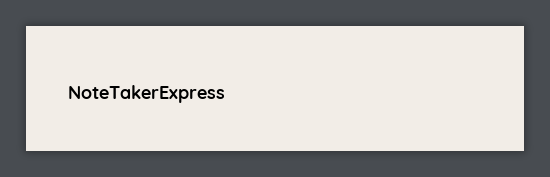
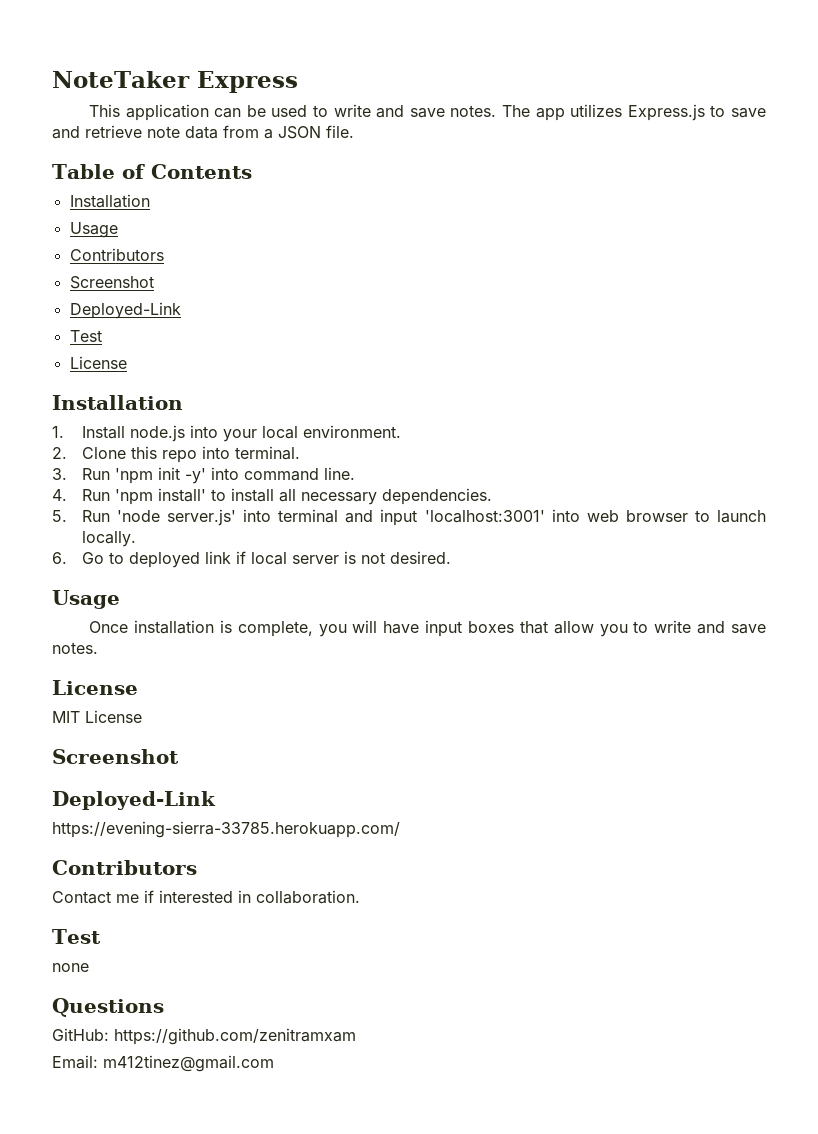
[68,85,225,103] NoteTakerExpress -> [52,71,298,93] [89,104,767,121] [52,125,354,139] [52,164,252,179] [69,194,150,208] [69,222,118,238] [69,248,164,261] [69,276,154,289] [69,302,181,319] [69,330,102,342] [69,356,127,369] [52,395,183,410] [52,425,401,442] [52,446,300,463] [52,467,355,484] [52,488,492,505] [52,509,766,526] [81,531,136,547] [52,551,451,568] [52,590,120,609] [89,620,766,637] [52,642,98,654] [52,680,138,695] [52,710,142,723] [52,749,179,764] [52,791,216,810] [52,821,400,838] [52,860,197,875] [52,890,360,904] [52,929,101,944] [52,963,89,972] [52,998,164,1017] [52,1028,356,1045] [52,1055,274,1072] NoteTaker Express // This application can be used to write and save notes. The app utilizes Express.js to save and retrieve note data from a JSON file. // Table of Contents // Installation // Usage // Contributors // Screenshot // Deployed-Link // Test // License // Installation // 1. Install node.js into your local environment. // 2. Clone this repo into terminal. // 3. Run 'npm init -y' into command line. // 4. Run 'npm install' to install all necessary dependencies. // 5. Run 'node server.js' into terminal and input 'localhost:3001' into web browser to launch locally. // 6. Go to deployed link if local server is not desired. // Usage // Once installation is complete, you will have input boxes that allow you to write and save notes. // License // MIT License // Screenshot // Deployed-Link // https://evening-sierra-33785.herokuapp.com/ // Contributors // Contact me if interested in collaboration. // Test // none // Questions // GitHub: https://github.com/zenitramxam // Email: m412tinez@gmail.com

